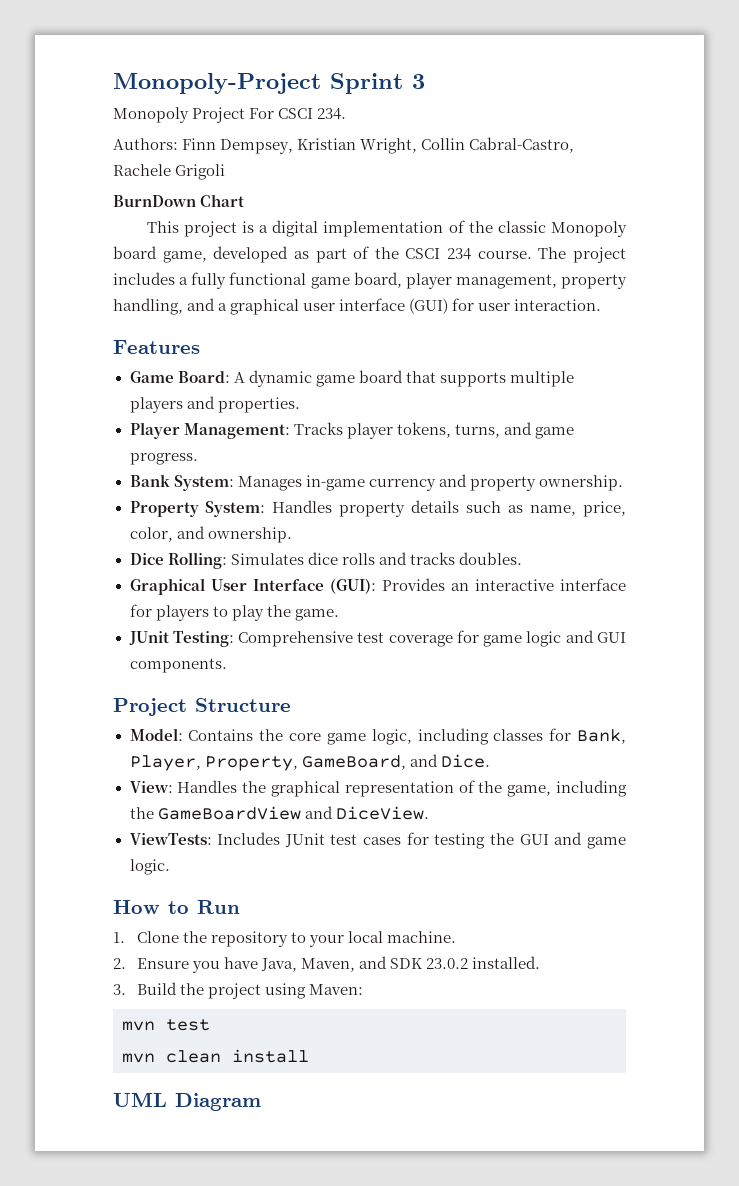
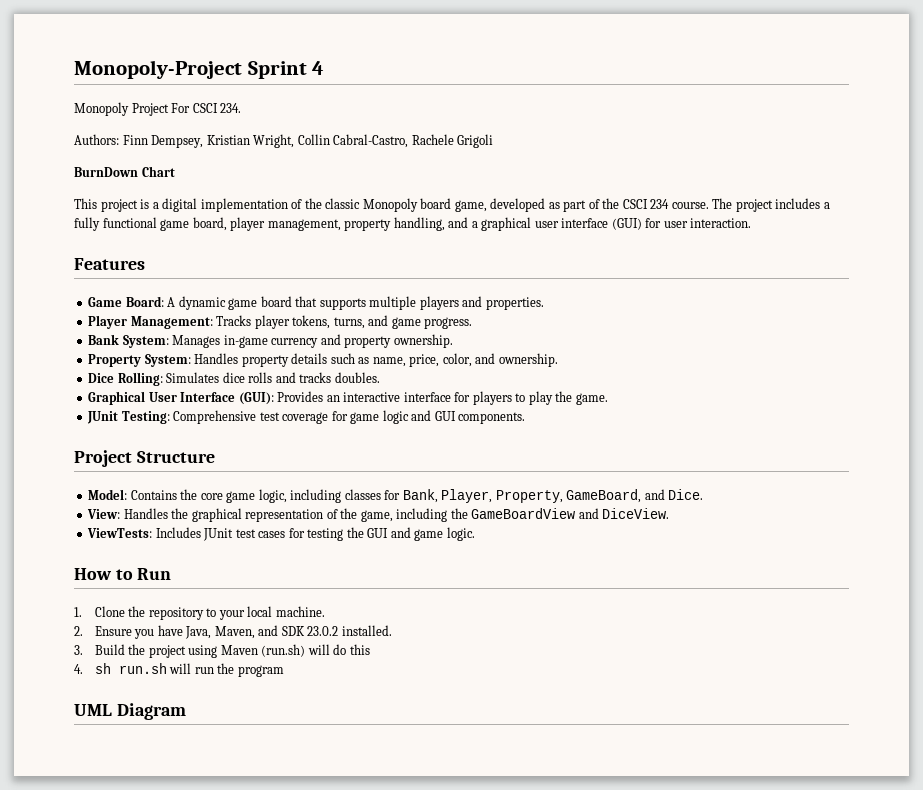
[412,74,425,89] 3 -> [312,61,325,75] 4
[309,984,364,995] [122,1019,210,1031] [122,1049,309,1063] Maven: // mvn test // mvn clean install -> [220,644,370,657] [74,663,284,677] Maven (run.sh) will do this // 4. sh run.sh will run the program

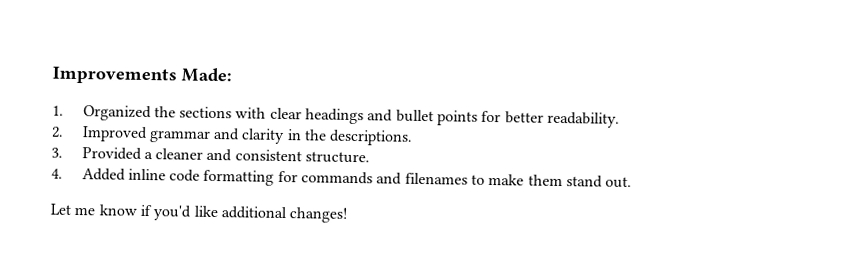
[74,60,325,79] [74,102,242,116] [74,134,494,148] [74,166,175,177] [74,198,830,212] [74,217,752,231] [74,258,145,270] [88,296,544,310] [88,315,473,329] [88,334,453,348] [88,353,558,367] [88,372,380,386] [88,391,608,405] [87,410,526,424] [74,450,215,467] [88,489,704,503] [87,508,670,522] [87,527,475,541] [74,568,172,580] [74,606,325,620] [74,625,392,639] [74,644,370,658] [74,663,284,677] [74,703,186,720] Monopoly-Project Sprint 4 // Monopoly Project For CSCI 234. // Authors: Finn Dempsey, Kristian Wright, Collin Cabral-Castro, Rachele Grigoli // BurnDown Chart // This project is a digital implementation of the classic Monopoly board game, developed as part of the CSCI 234 course. The project includes a fully functional game board, player management, property handling, and a graphical user interface (GUI) for user interaction. // Features // Game Board: A dynamic game board that supports multiple players and properties. // Player Management: Tracks player tokens, turns, and game progress. // Bank System: Manages in-game currency and property ownership. // Property System: Handles property details such as name, price, color, and ownership. // Dice Rolling: Simulates dice rolls and tracks doubles. // Graphical User Interface (GUI): Provides an interactive interface for players to play the game. // JUnit Testing: Comprehensive test coverage for game logic and GUI components. // Project Structure // Model: Contains the core game logic, including classes for Bank, Player, Property, GameBoard, and Dice. // View: Handles the graphical representation of the game, including the GameBoardView and DiceView. // ViewTests: Includes JUnit test cases for testing the GUI and game logic. // How to Run // 1. Clone the repository to your local machine. // 2. Ensure you have Java, Maven, and SDK 23.0.2 installed. // 3. Build the project using Maven (run.sh) will do this // 4. sh run.sh will run the program // UML Diagram -> [52,66,232,85] [52,105,621,128] [51,126,414,146] [51,147,371,164] [51,168,633,189] [50,203,349,223] Improvements Made: // 1. Organized the sections with clear headings and bullet points for better readability. // 2. Improved grammar and clarity in the descriptions. // 3. Provided a cleaner and consistent structure. // 4. Added inline code formatting for commands and filenames to make them stand out. // Let me know if you'd like additional changes!

